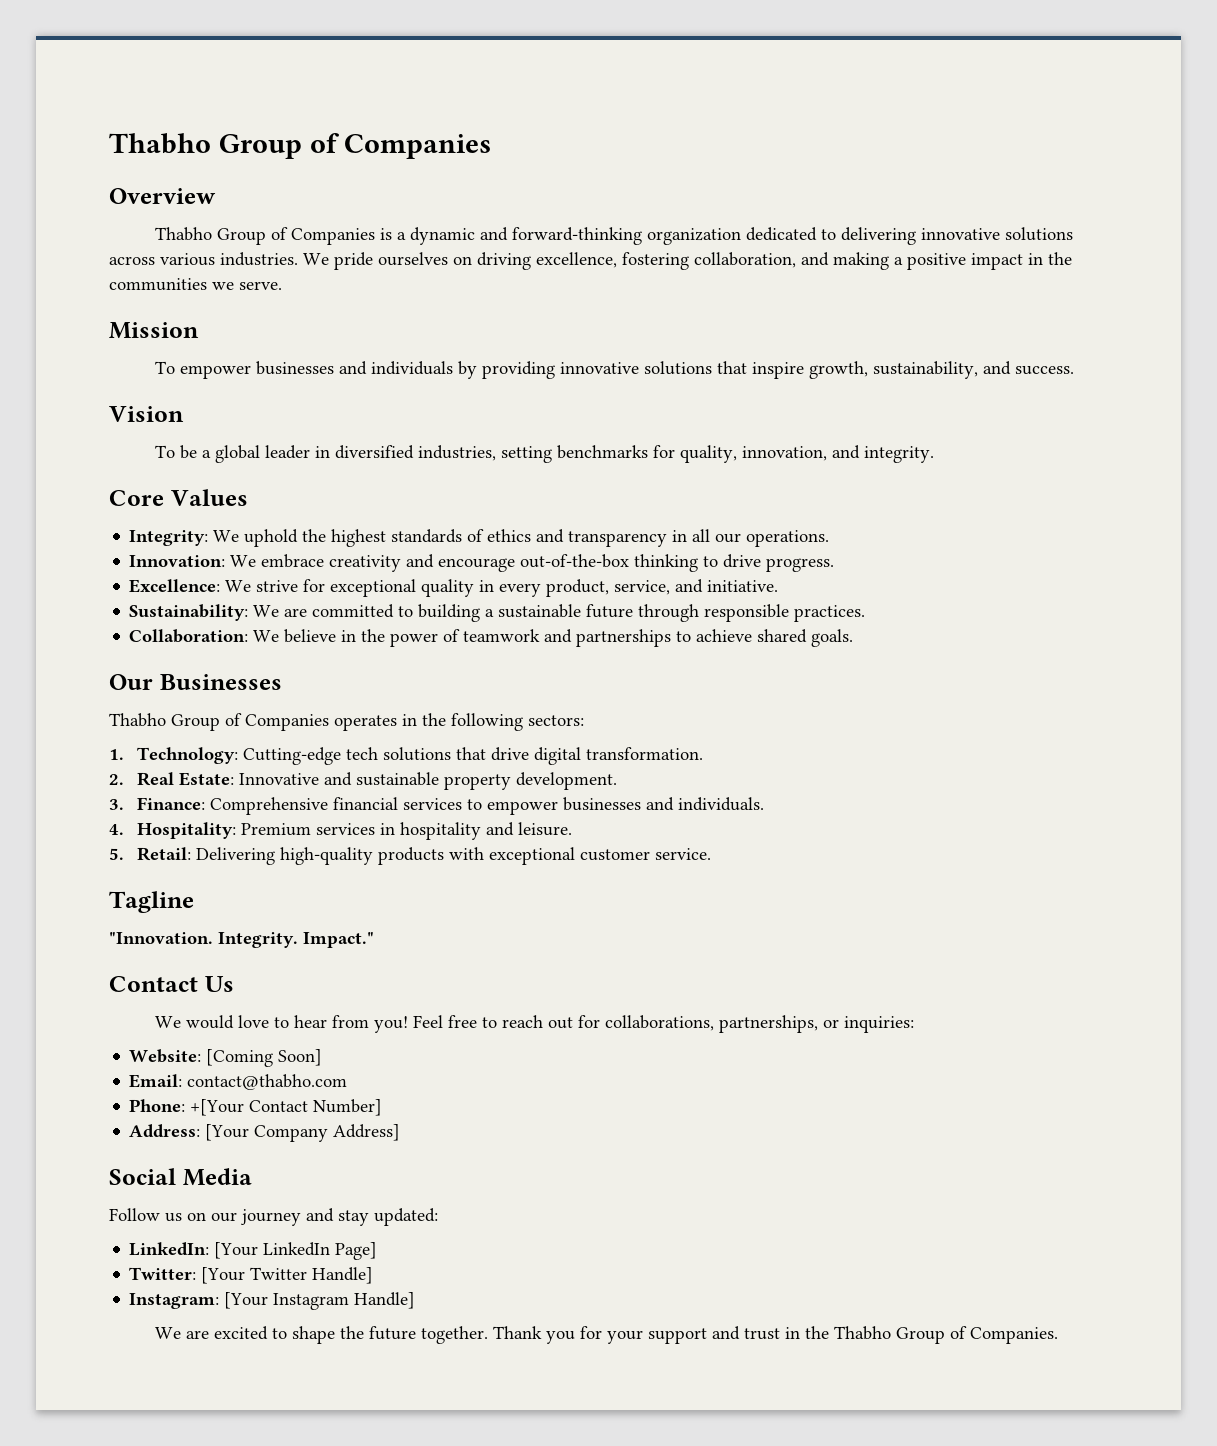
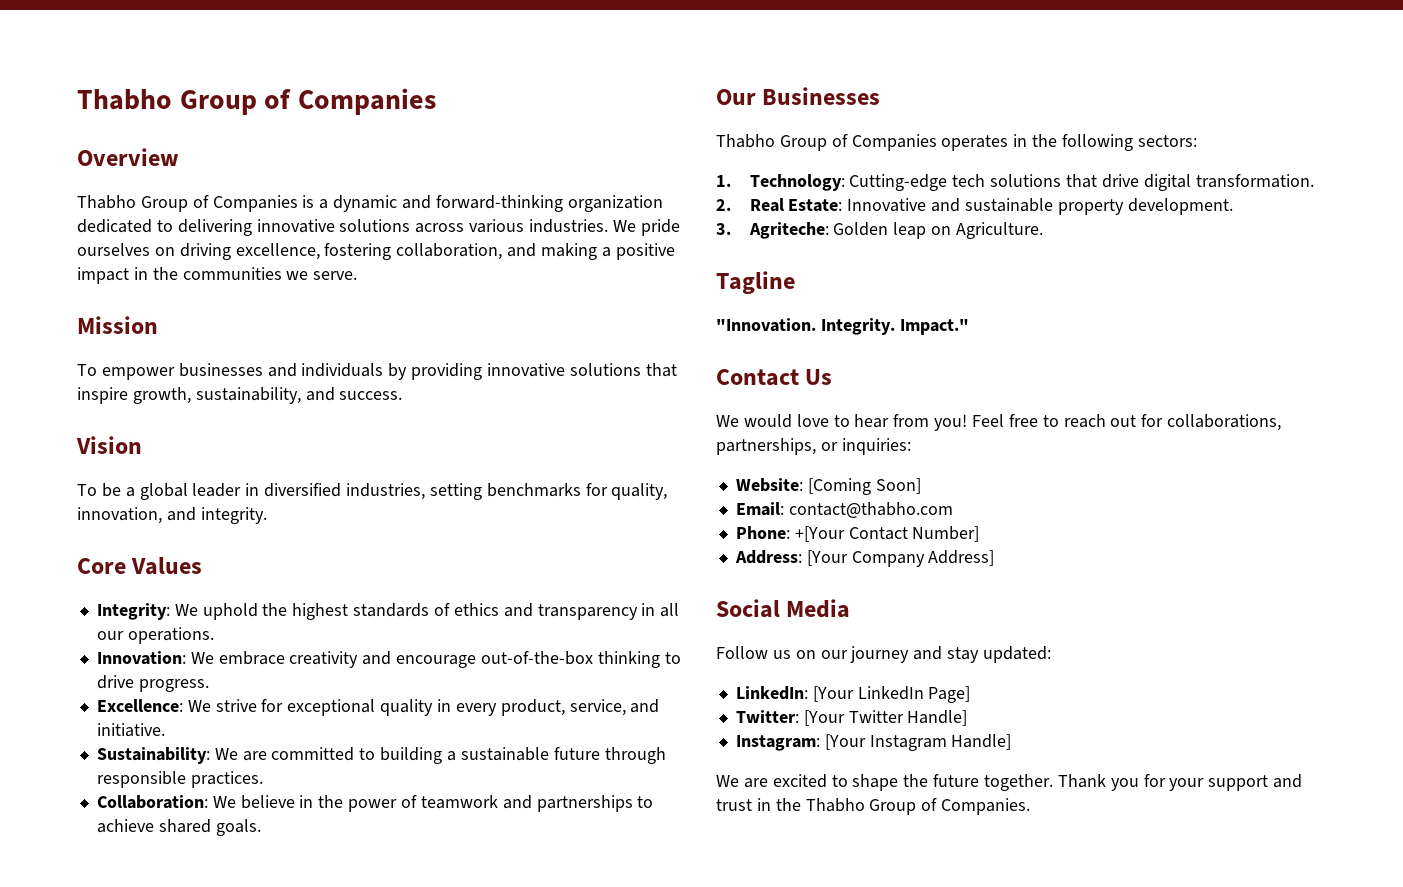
[136,797,764,815] [109,822,572,840] [109,847,711,865] Finance: Comprehensive financial services to empower businesses and individuals. // 4. Hospitality: Premium services in hospitality and leisure. // 5. Retail: Delivering high-quality products with exceptional customer service. -> [748,222,1044,239] Agriteche: Golden leap on Agriculture.

